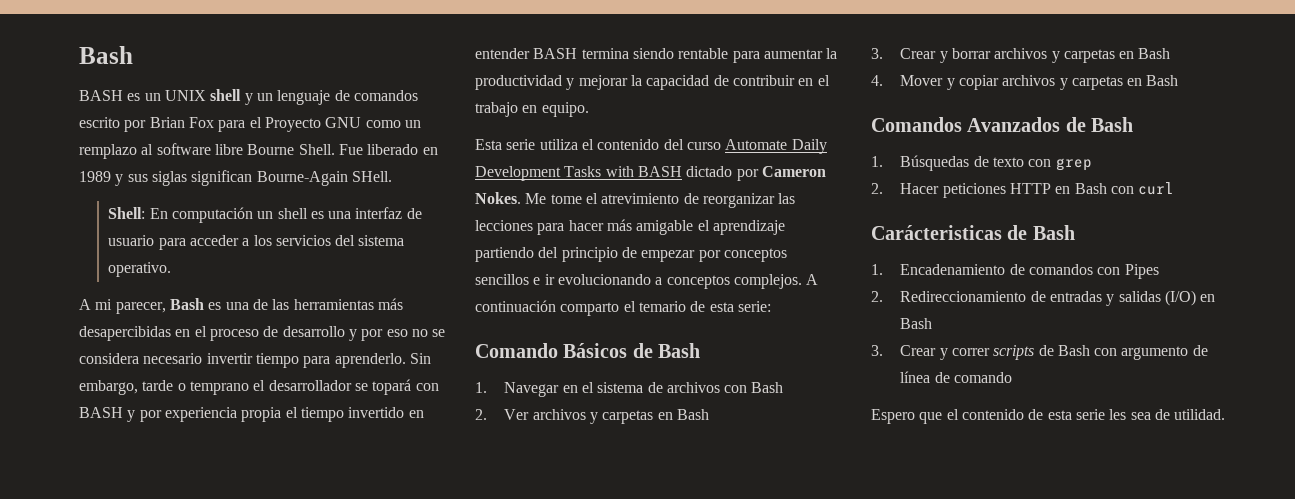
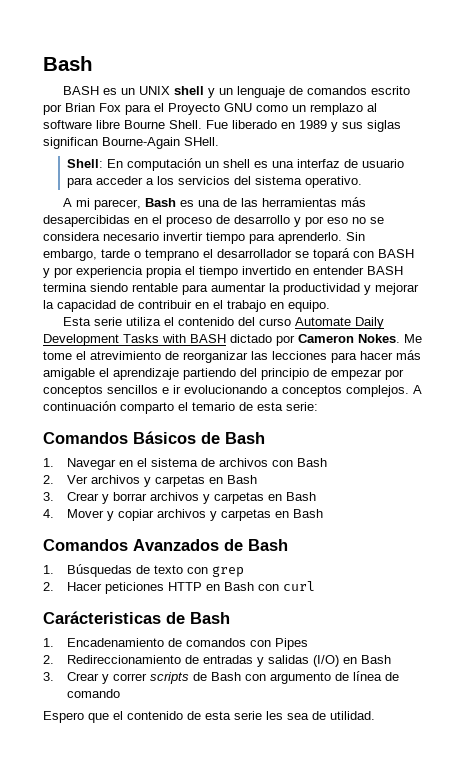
[475,343,558,358] Comando -> [43,432,128,444] Comandos

